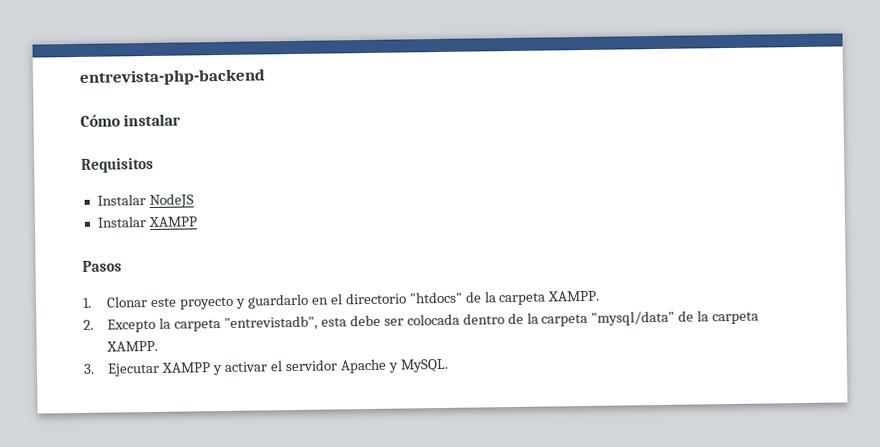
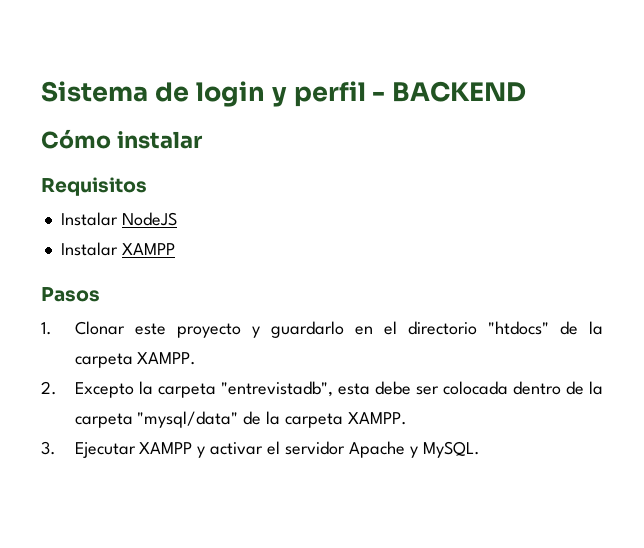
[79,68,266,86] entrevista-php-backend -> [41,81,527,107] Sistema de login y perfil - BACKEND

